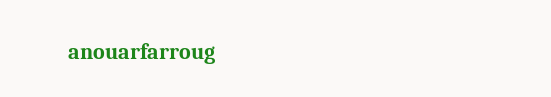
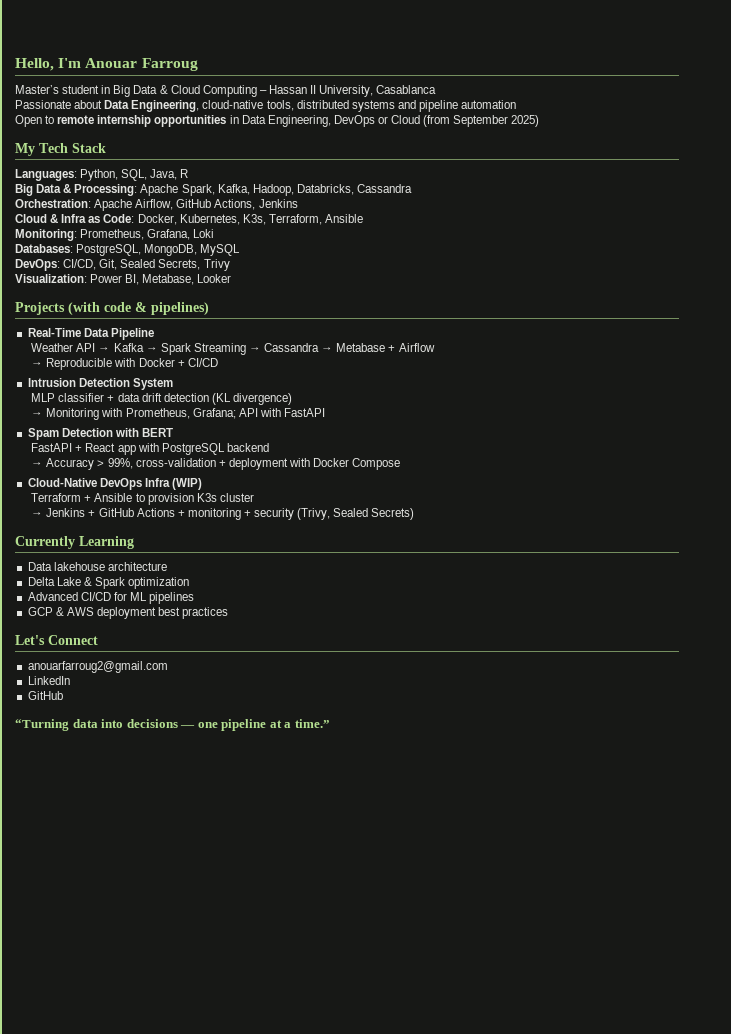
[68,43,215,64] anouarfarroug -> [15,58,198,71] [15,85,437,97] [15,100,517,112] [15,115,540,127] [15,143,106,156] [15,169,189,181] [15,184,412,196] [15,199,298,211] [15,214,363,225] [15,229,215,241] [15,244,241,256] [15,259,230,271] [15,274,232,285] [15,302,209,315] [27,328,154,340] [31,343,435,355] [31,358,218,370] [27,378,173,390] [31,393,293,405] [31,408,326,420] [27,428,173,440] [31,443,269,455] [31,458,401,470] [27,478,202,490] [31,493,254,505] [31,508,415,520] [15,536,134,549] [27,562,167,571] [27,577,190,589] [27,592,195,604] [27,607,229,619] [15,635,98,645] [27,661,168,673] [27,676,70,685] [27,691,63,700] [15,719,330,731] Hello, I'm Anouar Farroug // Master’s student in Big Data & Cloud Computing – Hassan II University, Casablanca // Passionate about Data Engineering, cloud-native tools, distributed systems and pipeline automation // Open to remote internship opportunities in Data Engineering, DevOps or Cloud (from September 2025) // My Tech Stack // Languages: Python, SQL, Java, R // Big Data & Processing: Apache Spark, Kafka, Hadoop, Databricks, Cassandra // Orchestration: Apache Airflow, GitHub Actions, Jenkins // Cloud & Infra as Code: Docker, Kubernetes, K3s, Terraform, Ansible // Monitoring: Prometheus, Grafana, Loki // Databases: PostgreSQL, MongoDB, MySQL // DevOps: CI/CD, Git, Sealed Secrets, Trivy // Visualization: Power BI, Metabase, Looker // Projects (with code & pipelines) // Real-Time Data Pipeline // Weather API → Kafka → Spark Streaming → Cassandra → Metabase + Airflow // → Reproducible with Docker + CI/CD // Intrusion Detection System // MLP classifier + data drift detection (KL divergence) // → Monitoring with Prometheus, Grafana; API with FastAPI // Spam Detection with BERT // FastAPI + React app with PostgreSQL backend // → Accuracy > 99%, cross-validation + deployment with Docker Compose // Cloud-Native DevOps Infra (WIP) // Terraform + Ansible to provision K3s cluster // → Jenkins + GitHub Actions + monitoring + security (Trivy, Sealed Secrets) // Currently Learning // Data lakehouse architecture // Delta Lake & Spark optimization // Advanced CI/CD for ML pipelines // GCP & AWS deployment best practices // Let's Connect // anouarfarroug2@gmail.com // LinkedIn // GitHub // “Turning data into decisions — one pipeline at a time.”

